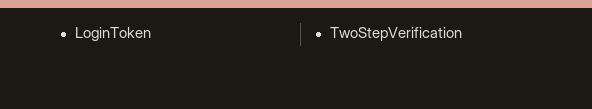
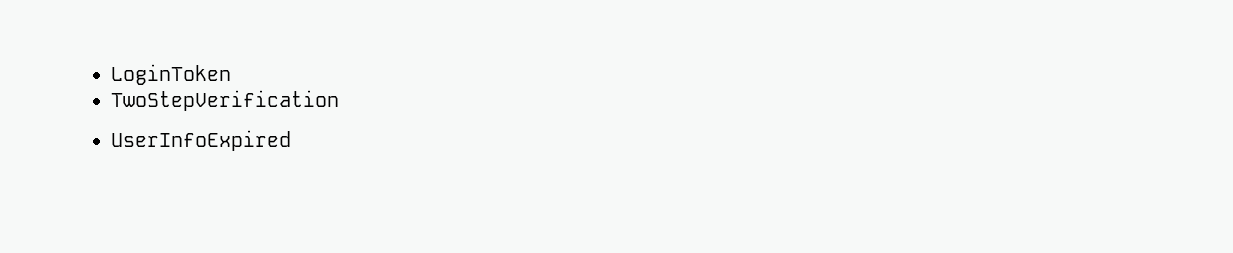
(462, 34) none -> [111,130,291,151] // UserInfoExpired

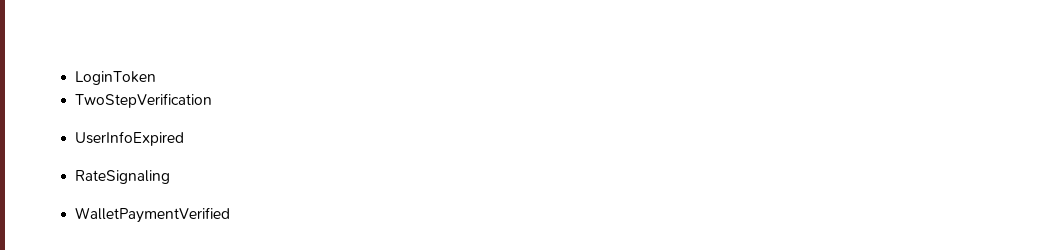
(291, 140) none -> [75,170,171,184] [75,207,231,223] // RateSignaling // WalletPaymentVerified

